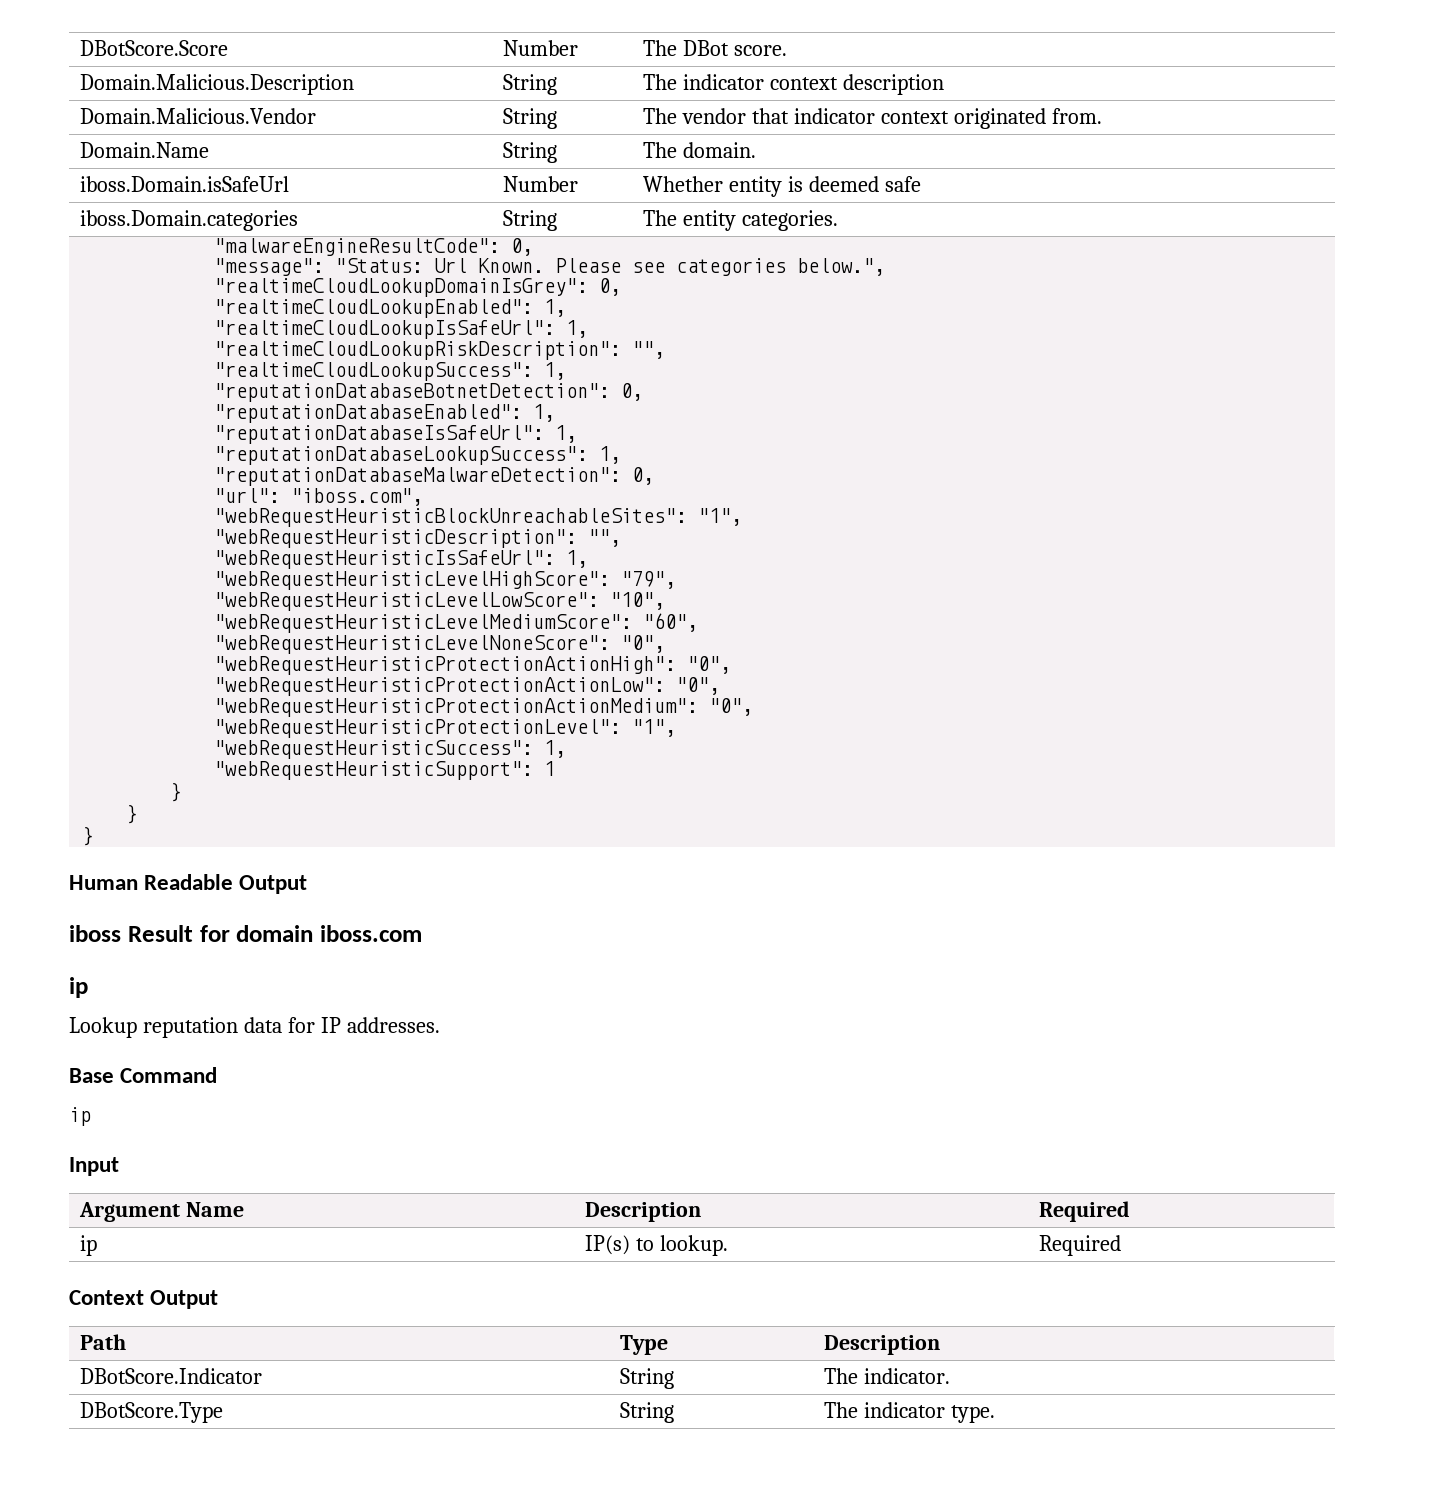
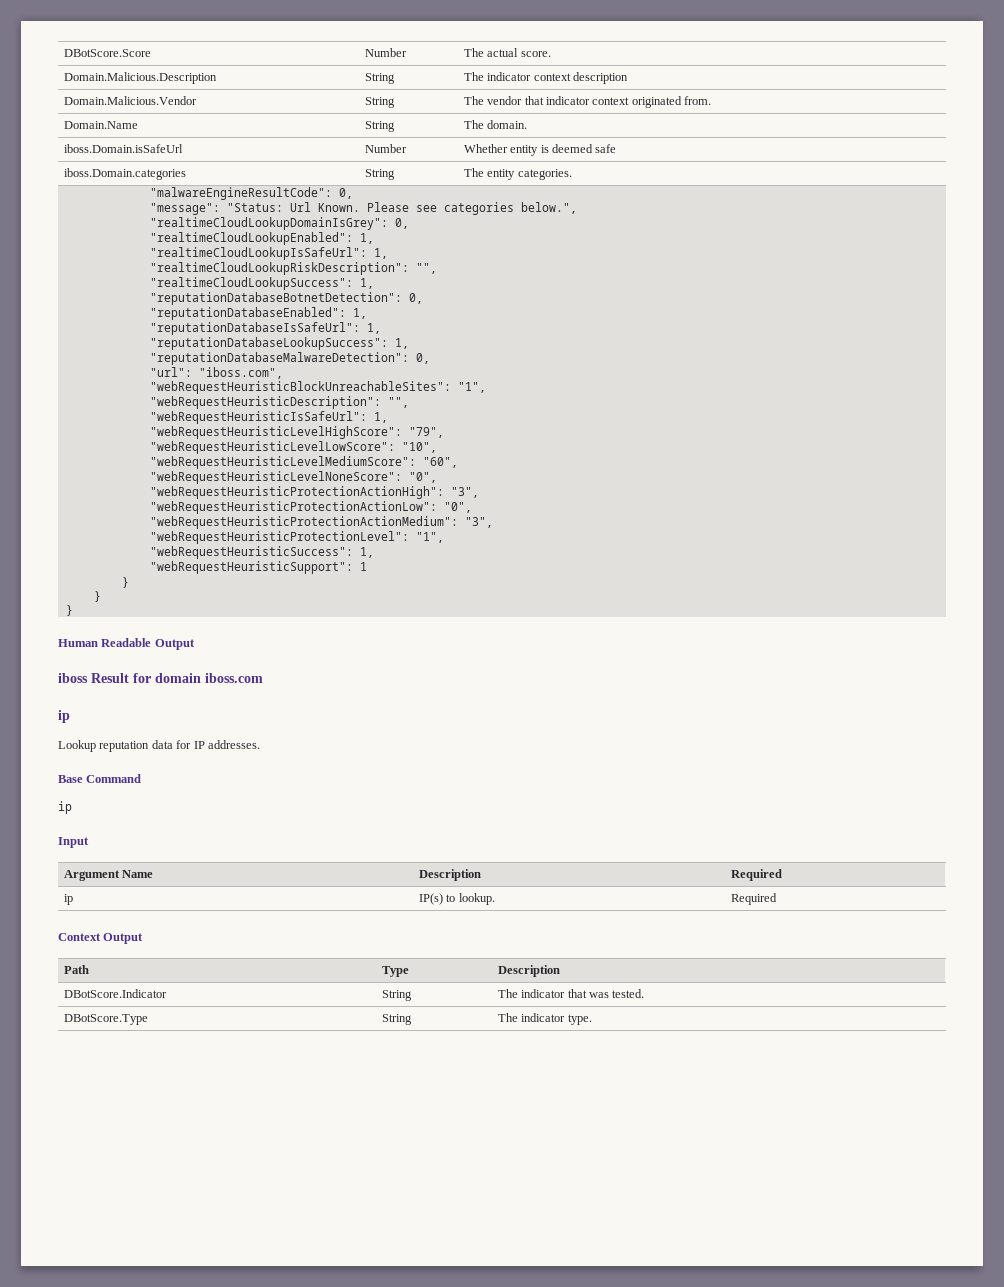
[683,40,730,56] DBot -> [487,48,519,57] actual
[687,656,732,674] "0", -> [450,487,479,498] "3",
[709,698,754,716] "0", -> [464,517,493,528] "3",
[864,1368,951,1384] indicator. -> [521,989,645,998] indicator that was tested.

